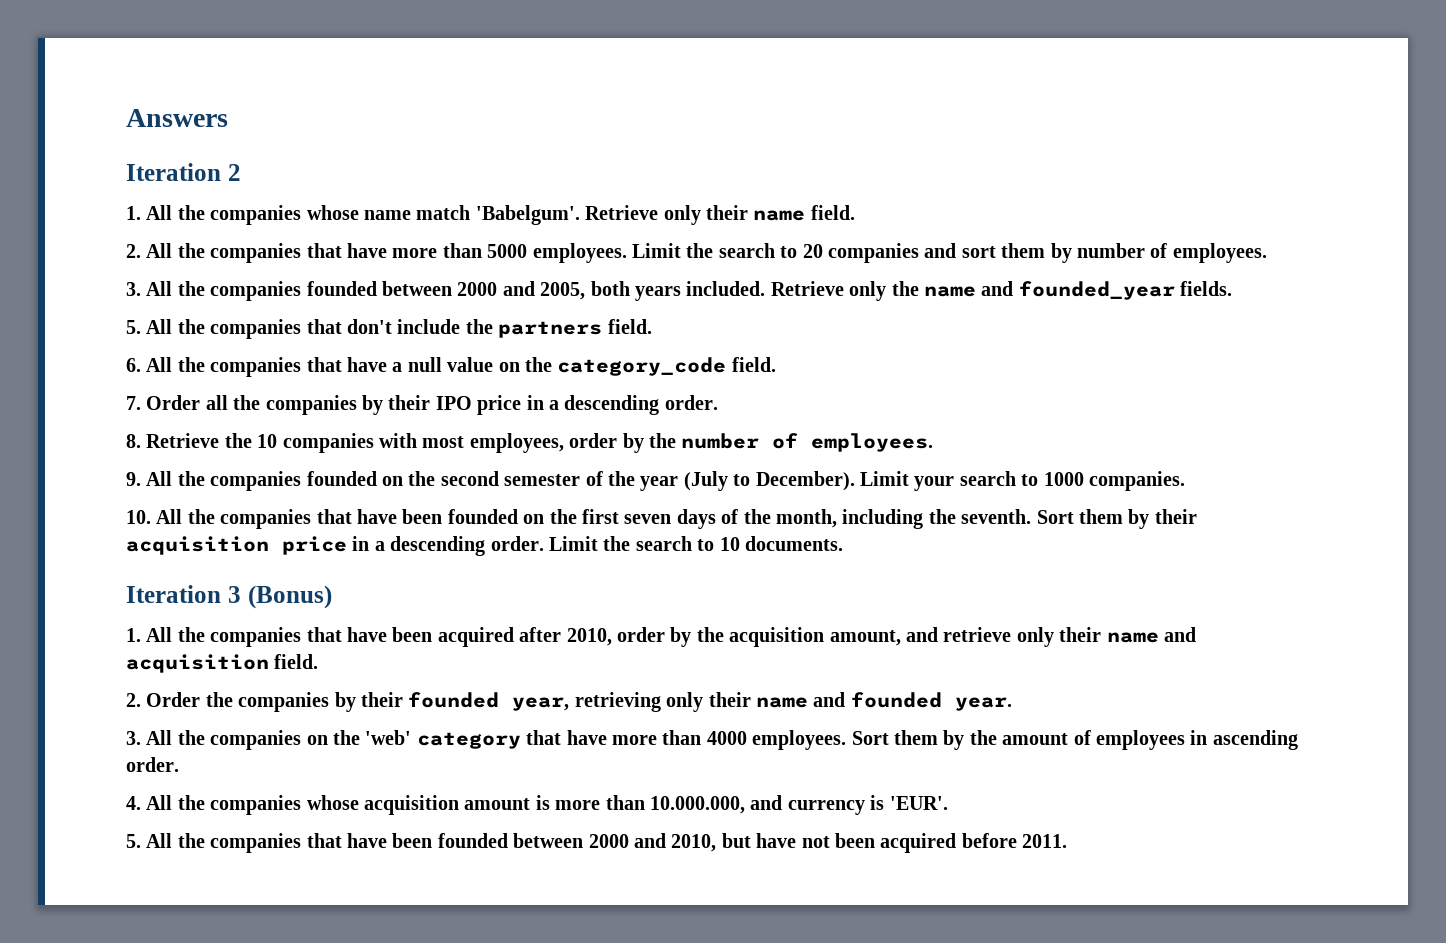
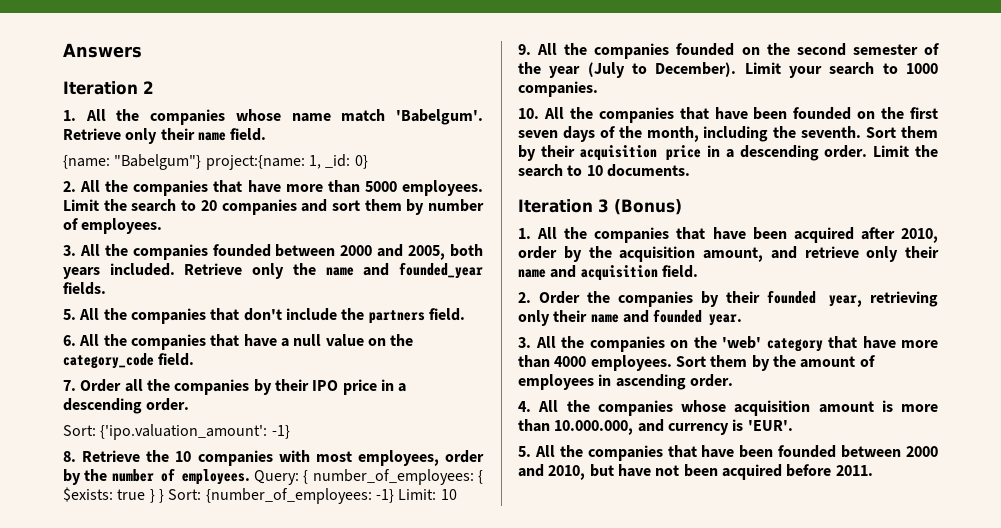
(855, 212) none -> [63,154,368,170] // {name: "Babelgum"} project:{name: 1, _id: 0}
(718, 402) none -> [63,424,290,440] // Sort: {'ipo.valuation_amount': -1}
(934, 442) none -> [254,469,483,485] [63,487,457,504] Query: { number_of_employees: { $exists: true } } Sort: {number_of_employees: -1} Limit: 10

